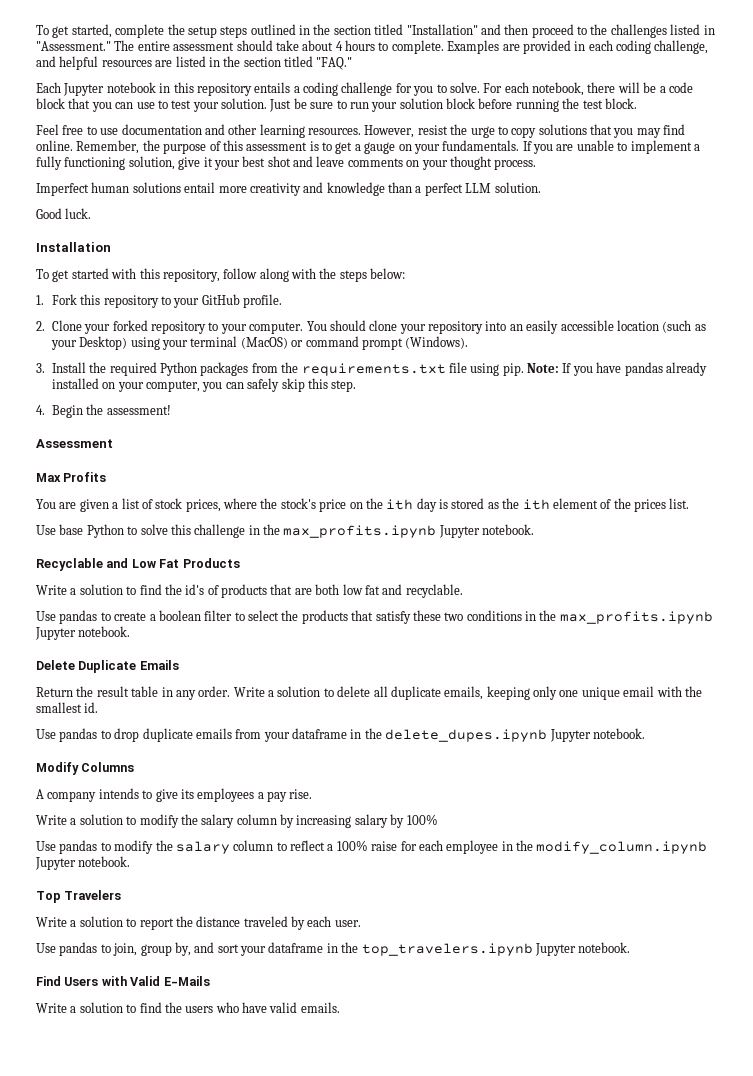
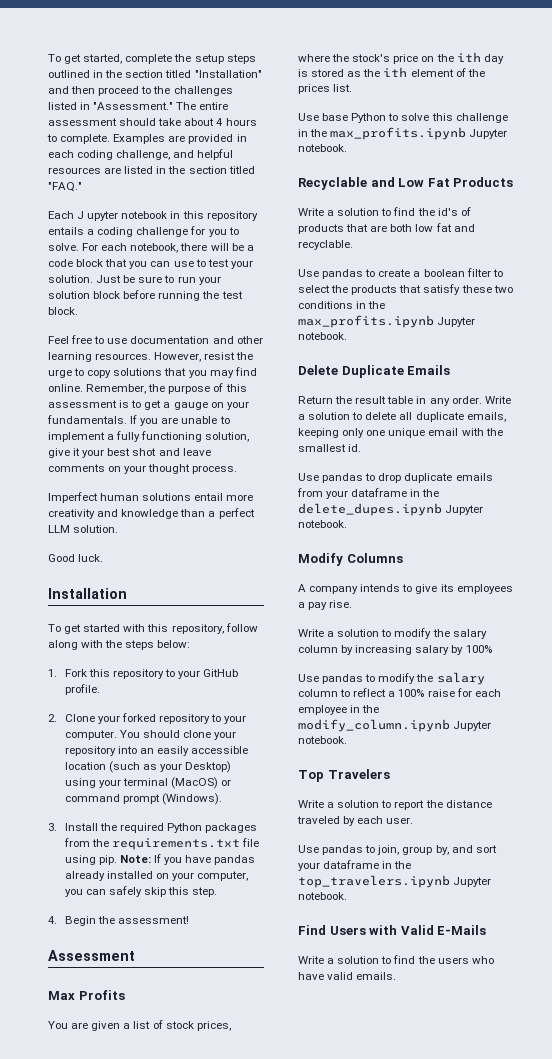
[63,83,105,96] Jupyter -> [77,211,119,221] J upyter

